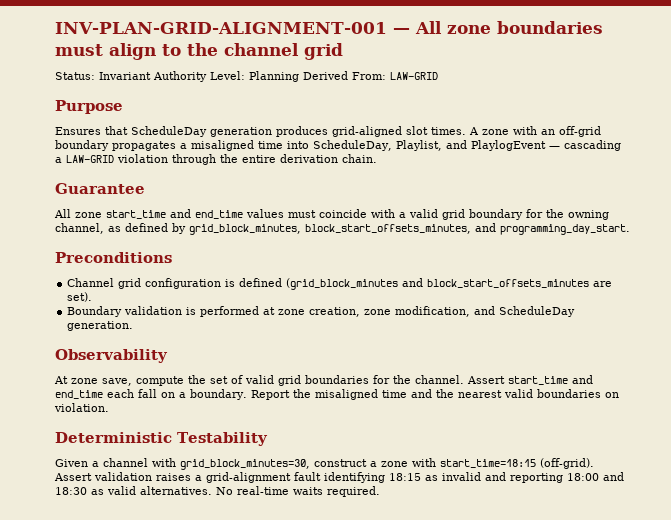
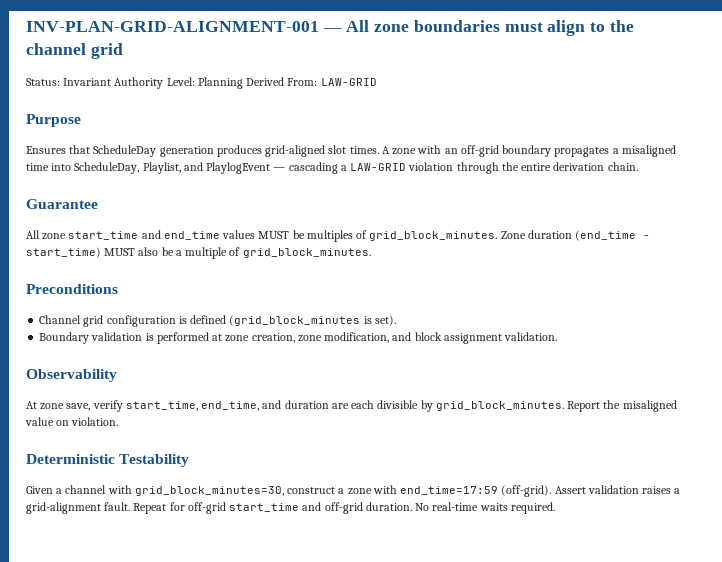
[288,209,609,220] [55,223,630,235] must coincide with a valid grid boundary for the owning channel, as defined by grid_block_minutes, block_start_offsets_minutes, and programming_day_start. -> [258,230,651,242] [26,247,371,259] MUST be multiples of grid_block_minutes. Zone duration (end_time - start_time) MUST also be a multiple of grid_block_minutes.
[402,278,613,288] and block_start_offsets_minutes are -> [363,316,372,324] is
[499,306,576,317] [67,321,134,331] ScheduleDay generation. -> [414,332,558,344] block assignment validation.
[136,375,593,386] [55,389,601,400] compute the set of valid grid boundaries for the channel. Assert start_time and end_time each fall on a boundary. Report the misaligned time and the nearest valid boundaries -> [92,400,677,412] [25,417,54,426] verify start_time, end_time, and duration are each divisible by grid_block_minutes. Report the misaligned value
[440,459,536,468] start_time=18:15 -> [400,486,499,495] end_time=17:59
[294,472,624,483] [55,486,212,495] fault identifying 18:15 as invalid and reporting 18:00 and 18:30 as valid alternatives. -> [104,502,412,514] fault. Repeat for off-grid start_time and off-grid duration.

